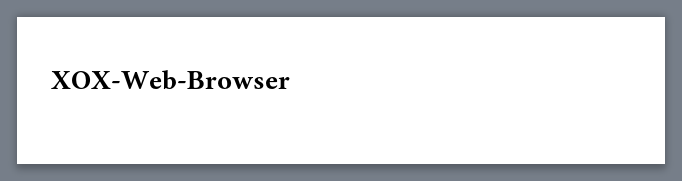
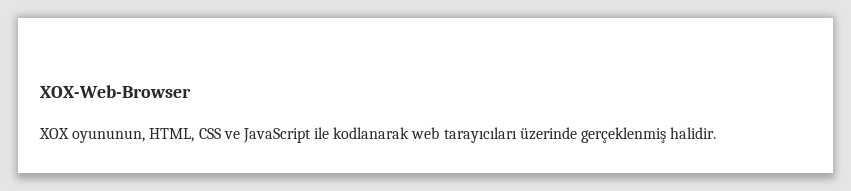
(290, 80) none -> [39,127,717,143] // XOX oyununun, HTML, CSS ve JavaScript ile kodlanarak web tarayıcıları üzerinde gerçeklenmiş halidir.

